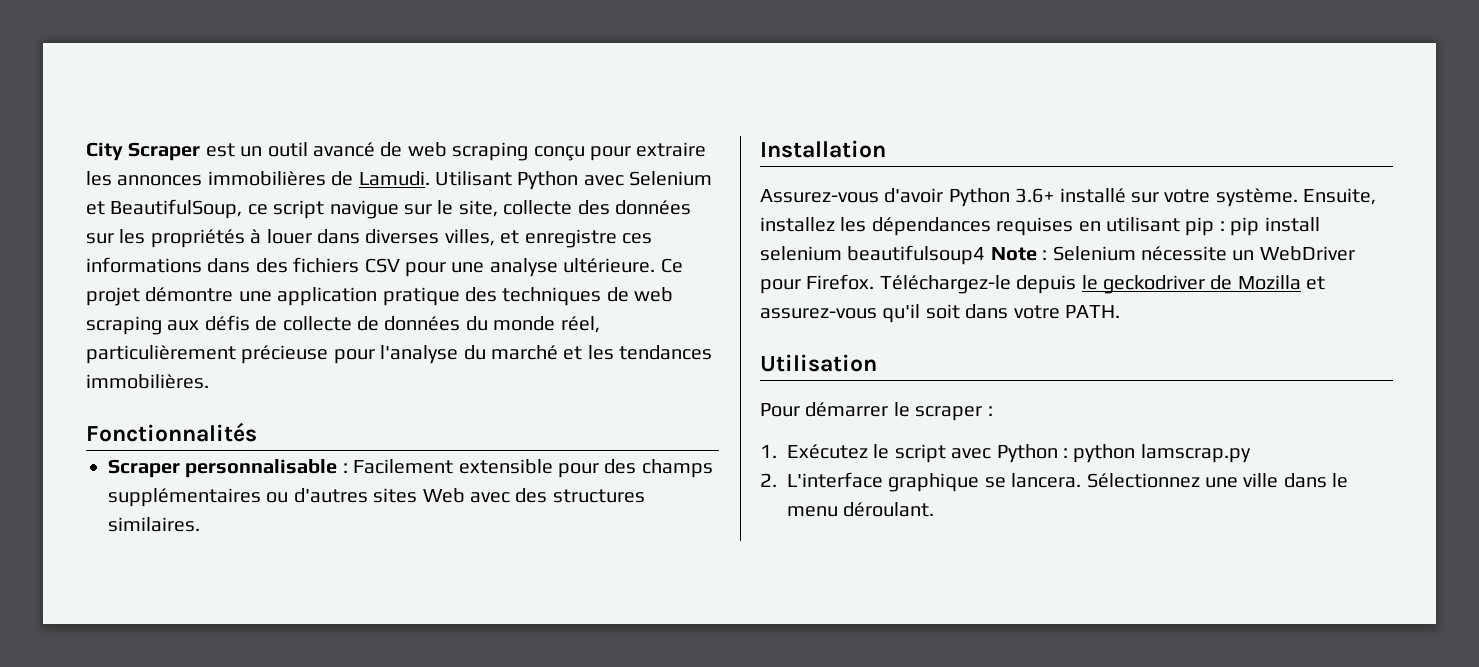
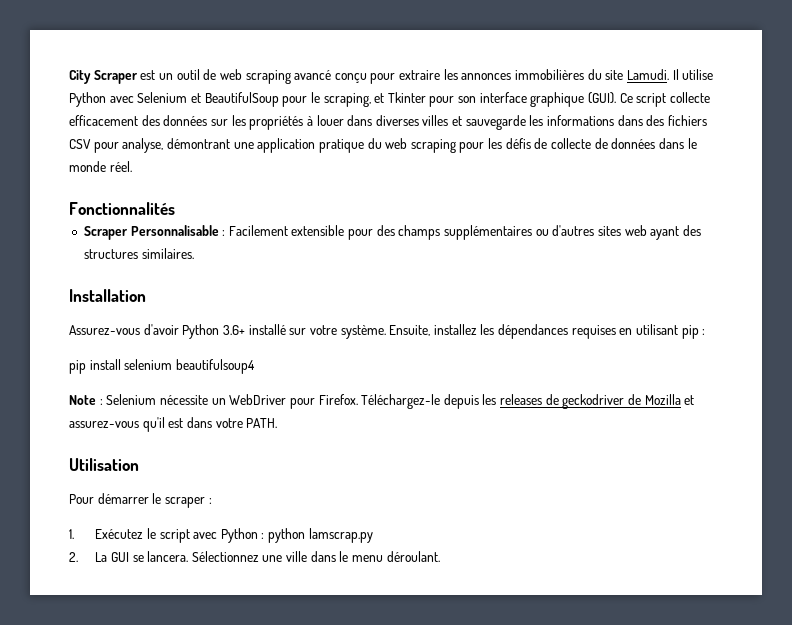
[313,142,529,161] avancé de web scraping -> [203,69,332,84] de web scraping avancé
[331,171,713,190] [86,199,573,219] de Lamudi. Utilisant Python avec Selenium et BeautifulSoup, ce script navigue sur le site, collecte -> [587,69,714,80] [69,92,710,107] [69,115,138,126] du site Lamudi. Il utilise Python avec Selenium et BeautifulSoup pour le scraping, et Tkinter pour son interface graphique (GUI). Ce script collecte efficacement
[444,229,652,248] villes, et enregistre ces -> [422,115,544,130] villes et sauvegarde les
[451,258,683,277] [86,287,674,306] [86,316,200,335] une analyse ultérieure. Ce projet démontre une application pratique des techniques de web scraping aux -> [122,138,503,153] analyse, démontrant une application pratique du web scraping pour les
[465,316,600,333] [86,345,713,364] [86,374,209,389] du monde réel, particulièrement précieuse pour l'analyse du marché et les tendances immobilières. -> [658,138,697,149] [69,161,132,172] dans le monde réel.
[185,459,338,478] personnalisable -> [130,225,219,236] Personnalisable
[422,488,510,503] Web avec -> [624,225,680,240] web ayant
(1225, 226) none -> (706, 332) //
(986, 255) none -> (255, 366) //
[1081,275,1098,290] le -> [482,394,559,405] les releases de
[925,304,960,319] soit -> [168,418,184,428] est
[787,472,980,492] L'interface graphique -> [95,552,129,562] La GUI

